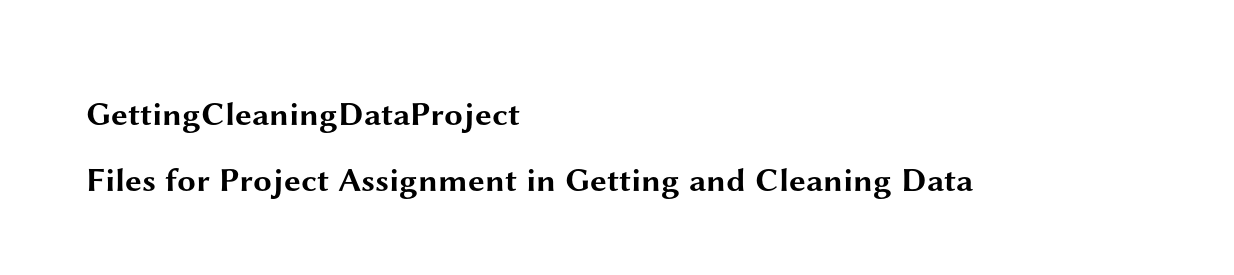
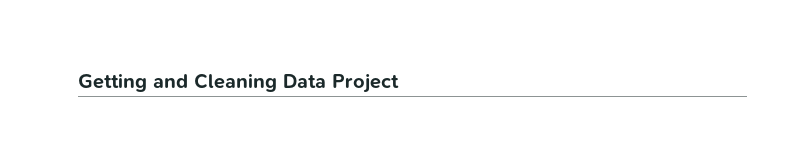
[86,102,520,133] [86,168,557,199] GettingCleaningDataProject // Files for Project Assignment in -> (78, 82) none
(974, 180) none -> [332,73,399,93] Project

